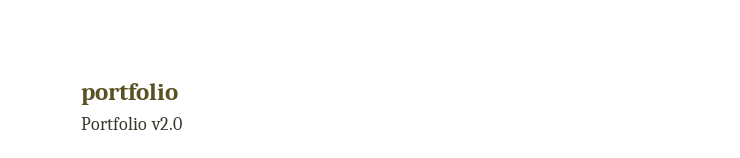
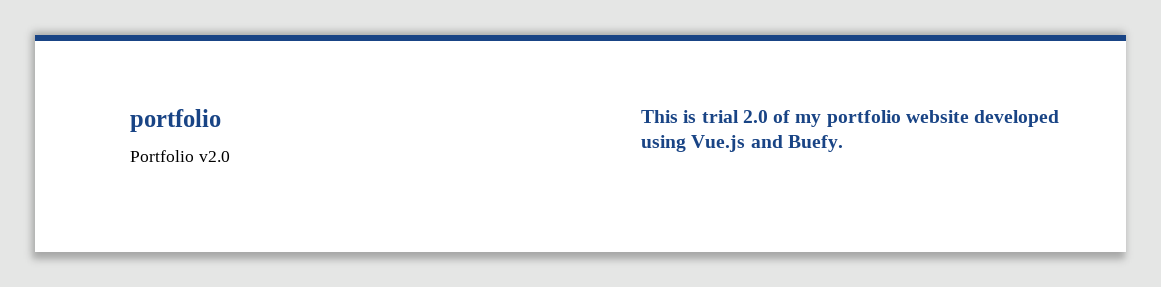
(182, 123) none -> [641,110,1060,127] [641,135,843,152] // This is trial 2.0 of my portfolio website developed using Vue.js and Buefy.

